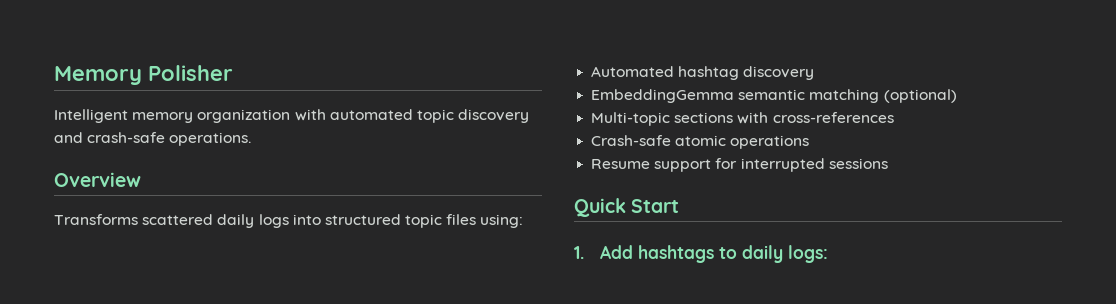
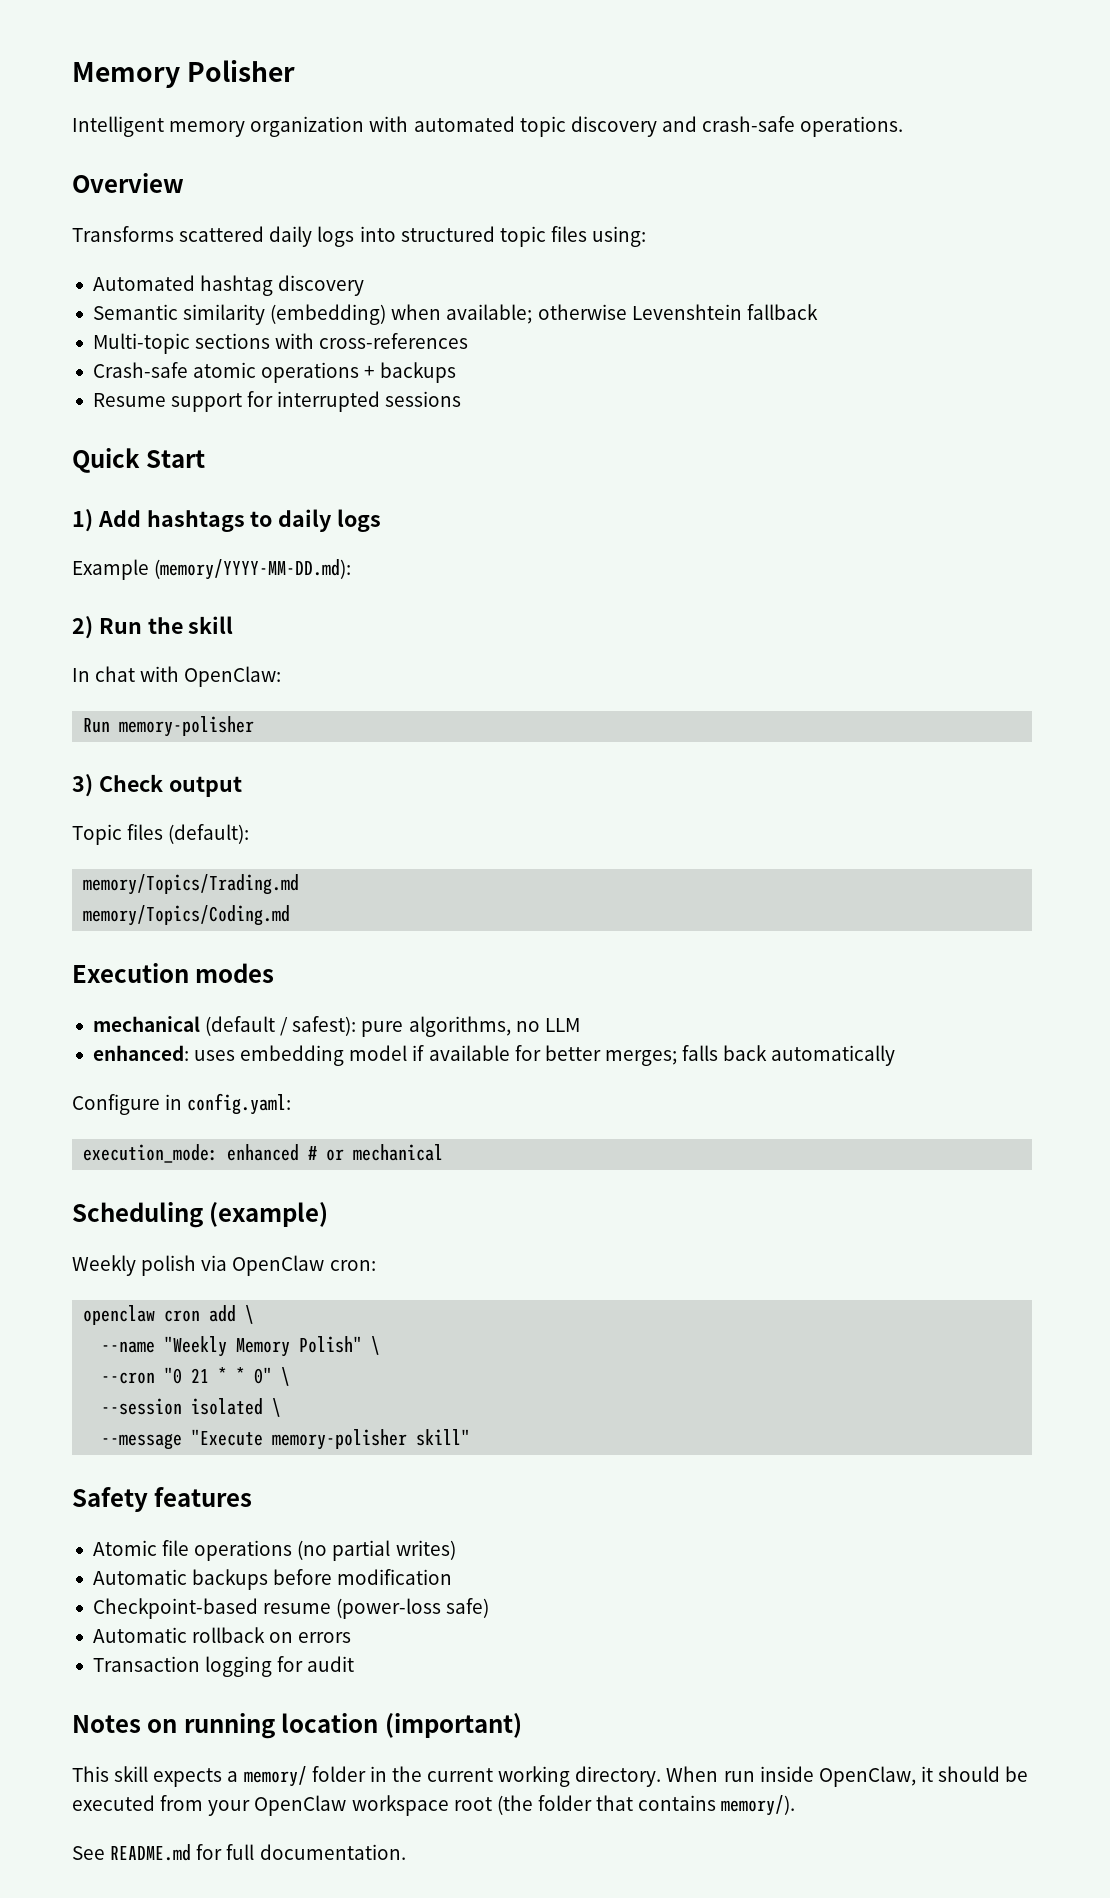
[591,89,957,103] EmbeddingGemma semantic matching (optional) -> [92,304,818,325] Semantic similarity (embedding) when available; otherwise Levenshtein fallback
(810, 142) none -> [364,362,457,383] + backups
[574,246,584,259] 1. -> [72,509,93,532] 1)
[787,245,828,263] logs: -> [337,509,382,532] [72,559,352,580] [72,616,234,639] [72,666,282,687] [83,716,255,737] [72,774,242,797] [72,824,250,845] [83,874,300,895] [83,905,291,926] [72,963,275,983] [92,1016,580,1037] [92,1045,896,1066] [72,1093,292,1115] [83,1144,444,1163] [72,1202,329,1228] [72,1255,376,1276] [83,1305,255,1325] [101,1336,381,1357] [101,1367,291,1386] [101,1398,282,1417] [101,1429,471,1450] [72,1487,253,1512] [92,1540,456,1561] [92,1569,453,1590] [92,1598,490,1619] [92,1627,352,1643] [92,1656,355,1677] [72,1713,522,1739] [72,1766,1029,1787] [72,1795,796,1816] [72,1844,406,1861] logs // Example (memory/YYYY-MM-DD.md): // 2) Run the skill // In chat with OpenClaw: // Run memory-polisher // 3) Check output // Topic files (default): // memory/Topics/Trading.md // memory/Topics/Coding.md // Execution modes // mechanical (default / safest): pure algorithms, no LLM // enhanced: uses embedding model if available for better merges; falls back automatically // Configure in config.yaml: // execution_mode: enhanced # or mechanical // Scheduling (example) // Weekly polish via OpenClaw cron: // openclaw cron add \ // --name "Weekly Memory Polish" \ // --cron "0 21 * * 0" \ // --session isolated \ // --message "Execute memory-polisher skill" // Safety features // Atomic file operations (no partial writes) // Automatic backups before modification // Checkpoint-based resume (power-loss safe) // Automatic rollback on errors // Transaction logging for audit // Notes on running location (important) // This skill expects a memory/ folder in the current working directory. When run inside OpenClaw, it should be executed from your OpenClaw workspace root (the folder that contains memory/). // See README.md for full documentation.

